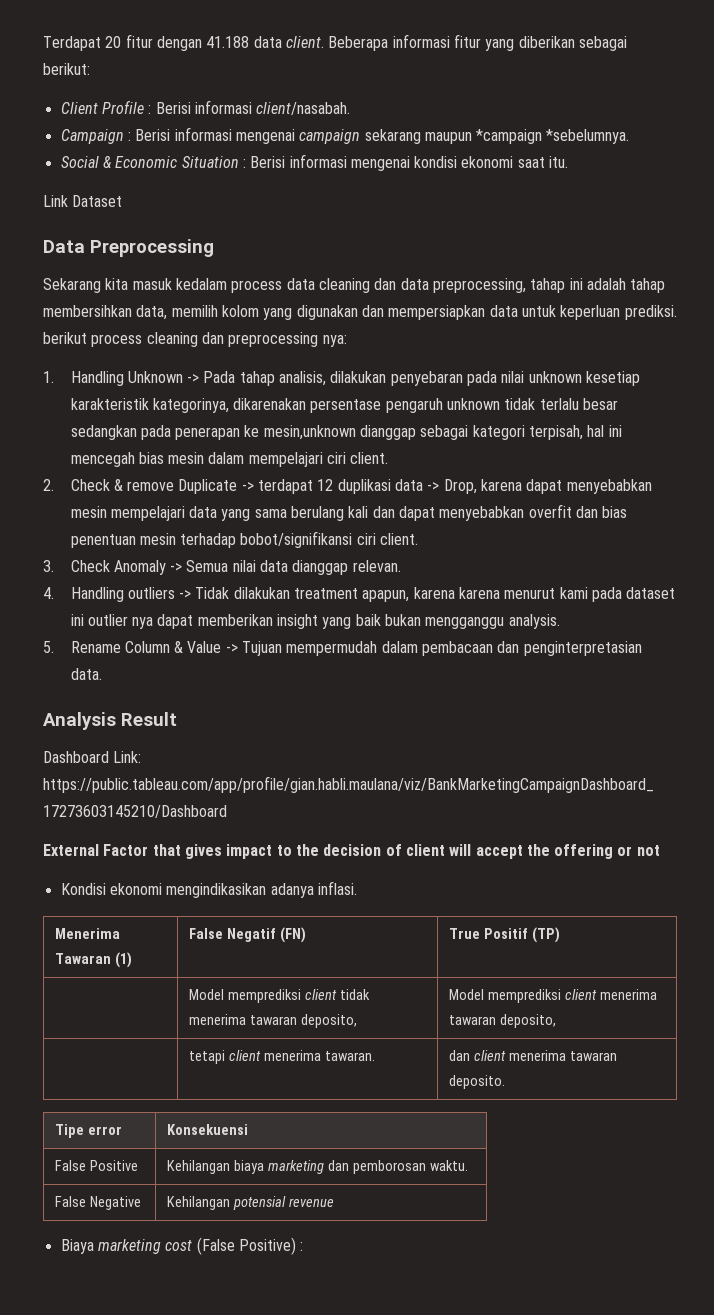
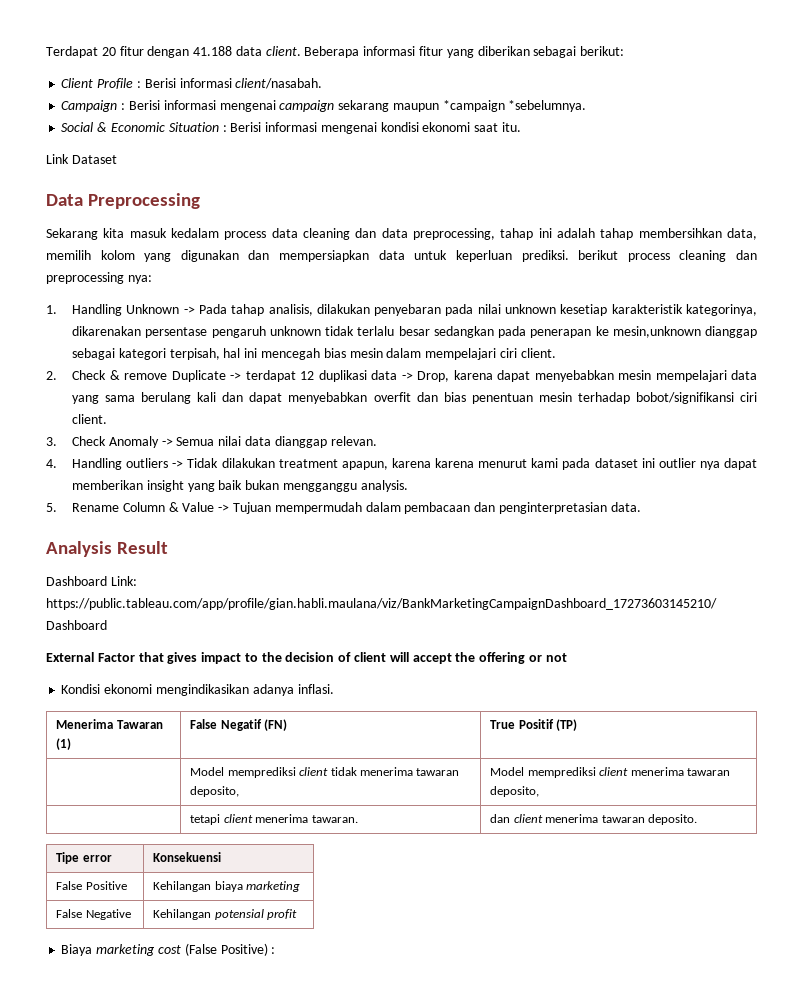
[327,1160,468,1174] dan pemborosan waktu. -> (301, 886) none
[288,1198,334,1207] revenue -> [267,909,298,920] profit

